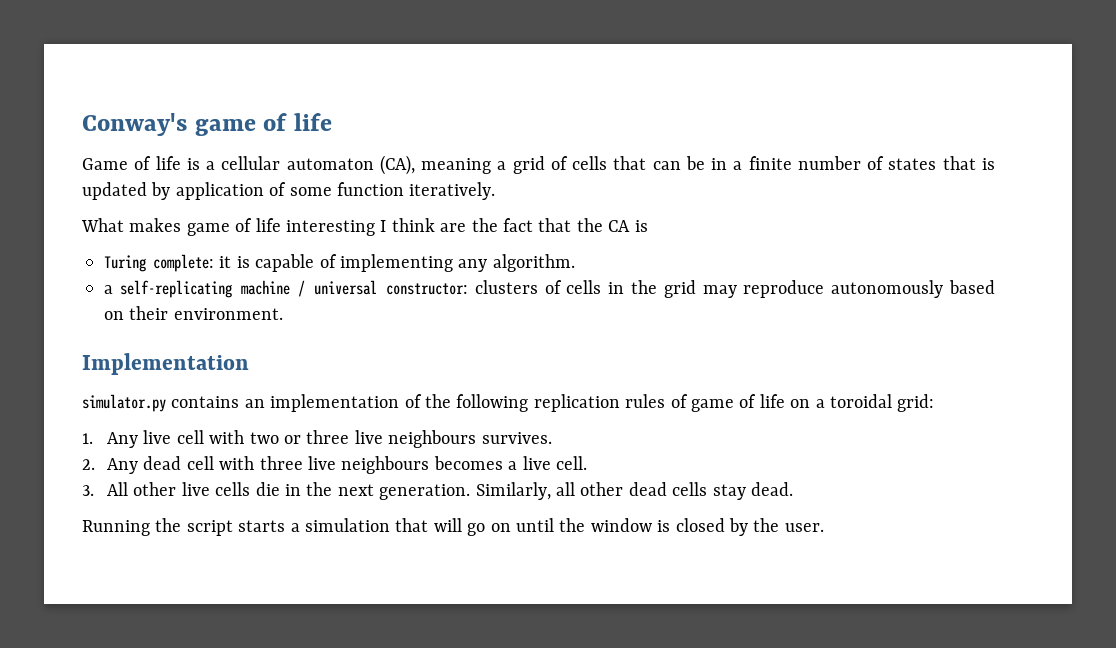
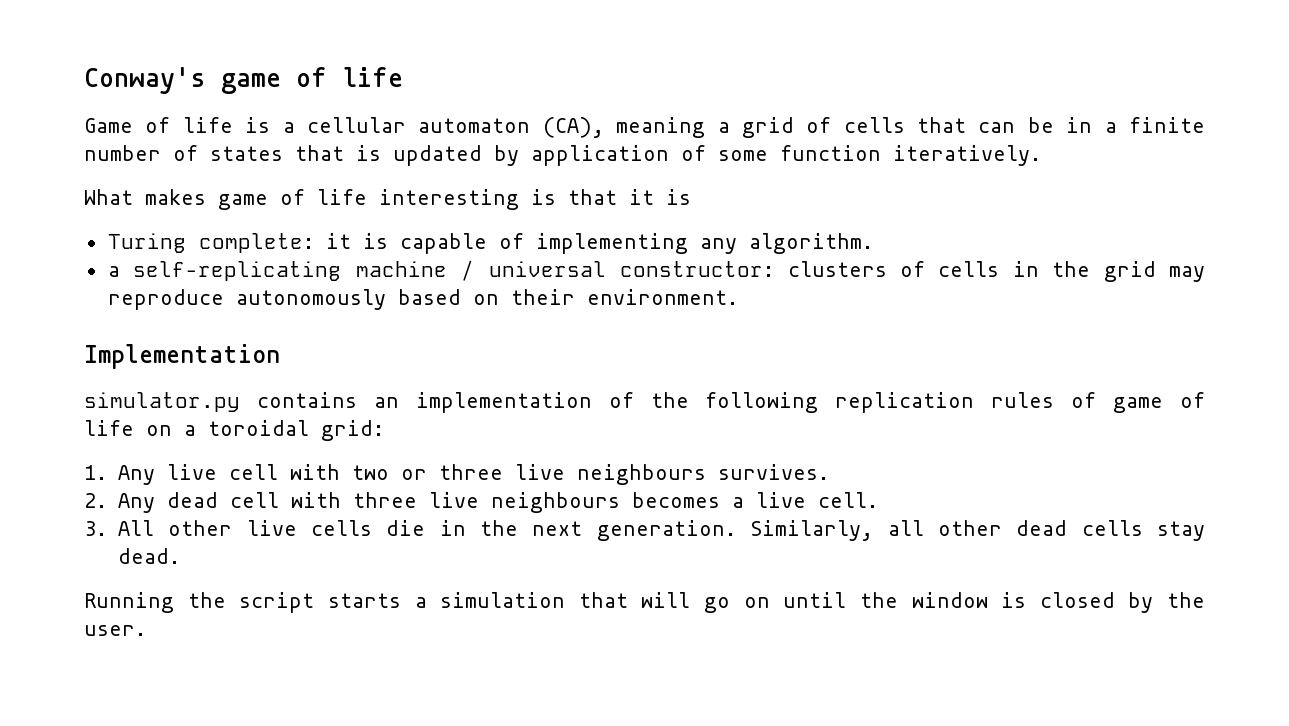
[380,218,631,232] I think are the fact that the CA -> [531,189,654,205] is that it

